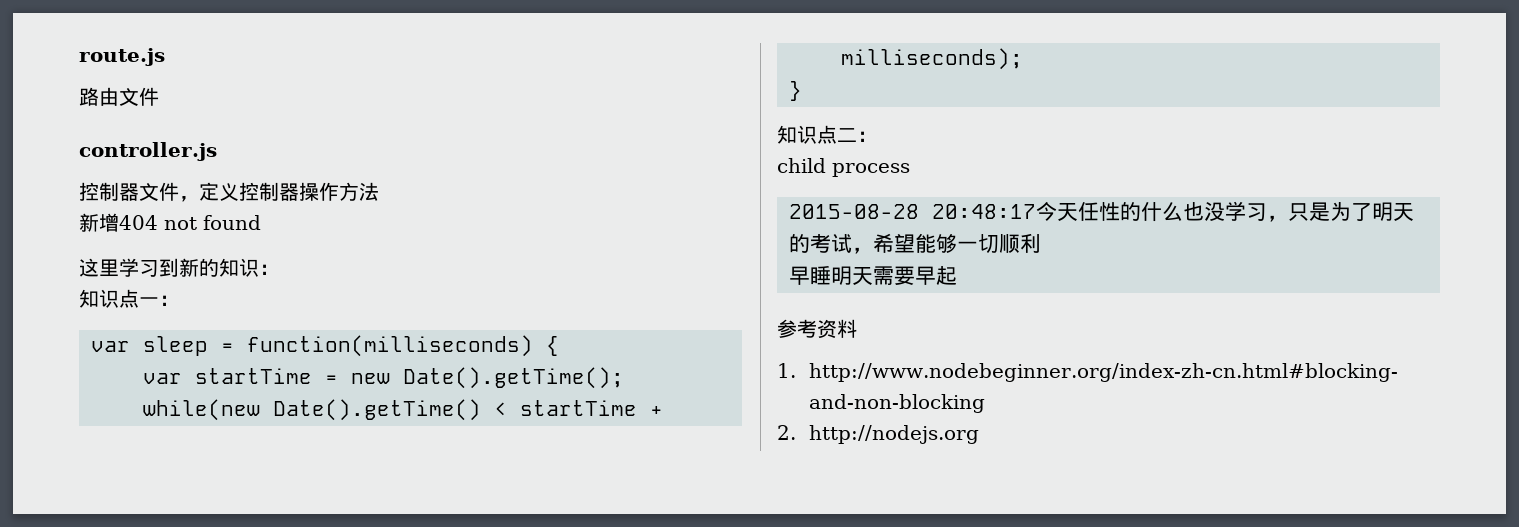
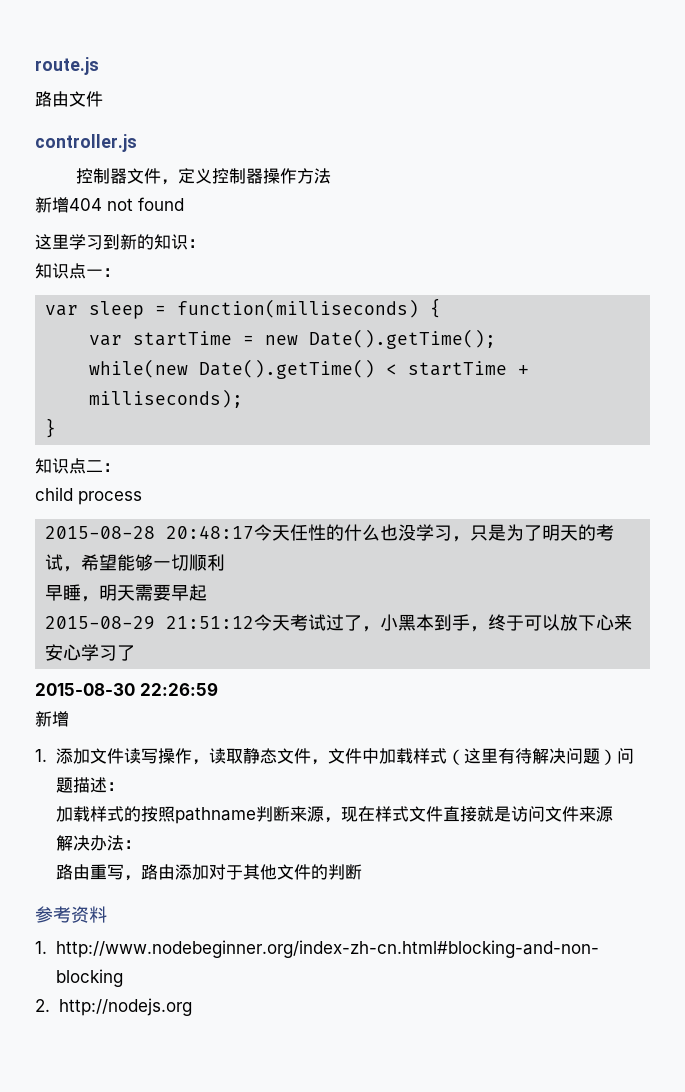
(831, 275) none -> [81,596,100,602] ，
(957, 276) none -> [45,614,633,632] [45,644,136,661] [35,682,218,696] [35,711,69,727] [35,748,634,765] [55,777,124,793] [55,806,613,824] [55,835,141,851] [55,864,362,881] // 2015-08-29 21:51:12今天考试过了，小黑本到手，终于可以放下心来安心学习了 // 2015-08-30 22:26:59 // 新增 // 1.添加文件读写操作，读取静态文件，文件中加载样式（这里有待解决问题）问题描述： // 加载样式的按照pathname判断来源，现在样式文件直接就是访问文件来源 // 解决办法： // 路由重写，路由添加对于其他文件的判断

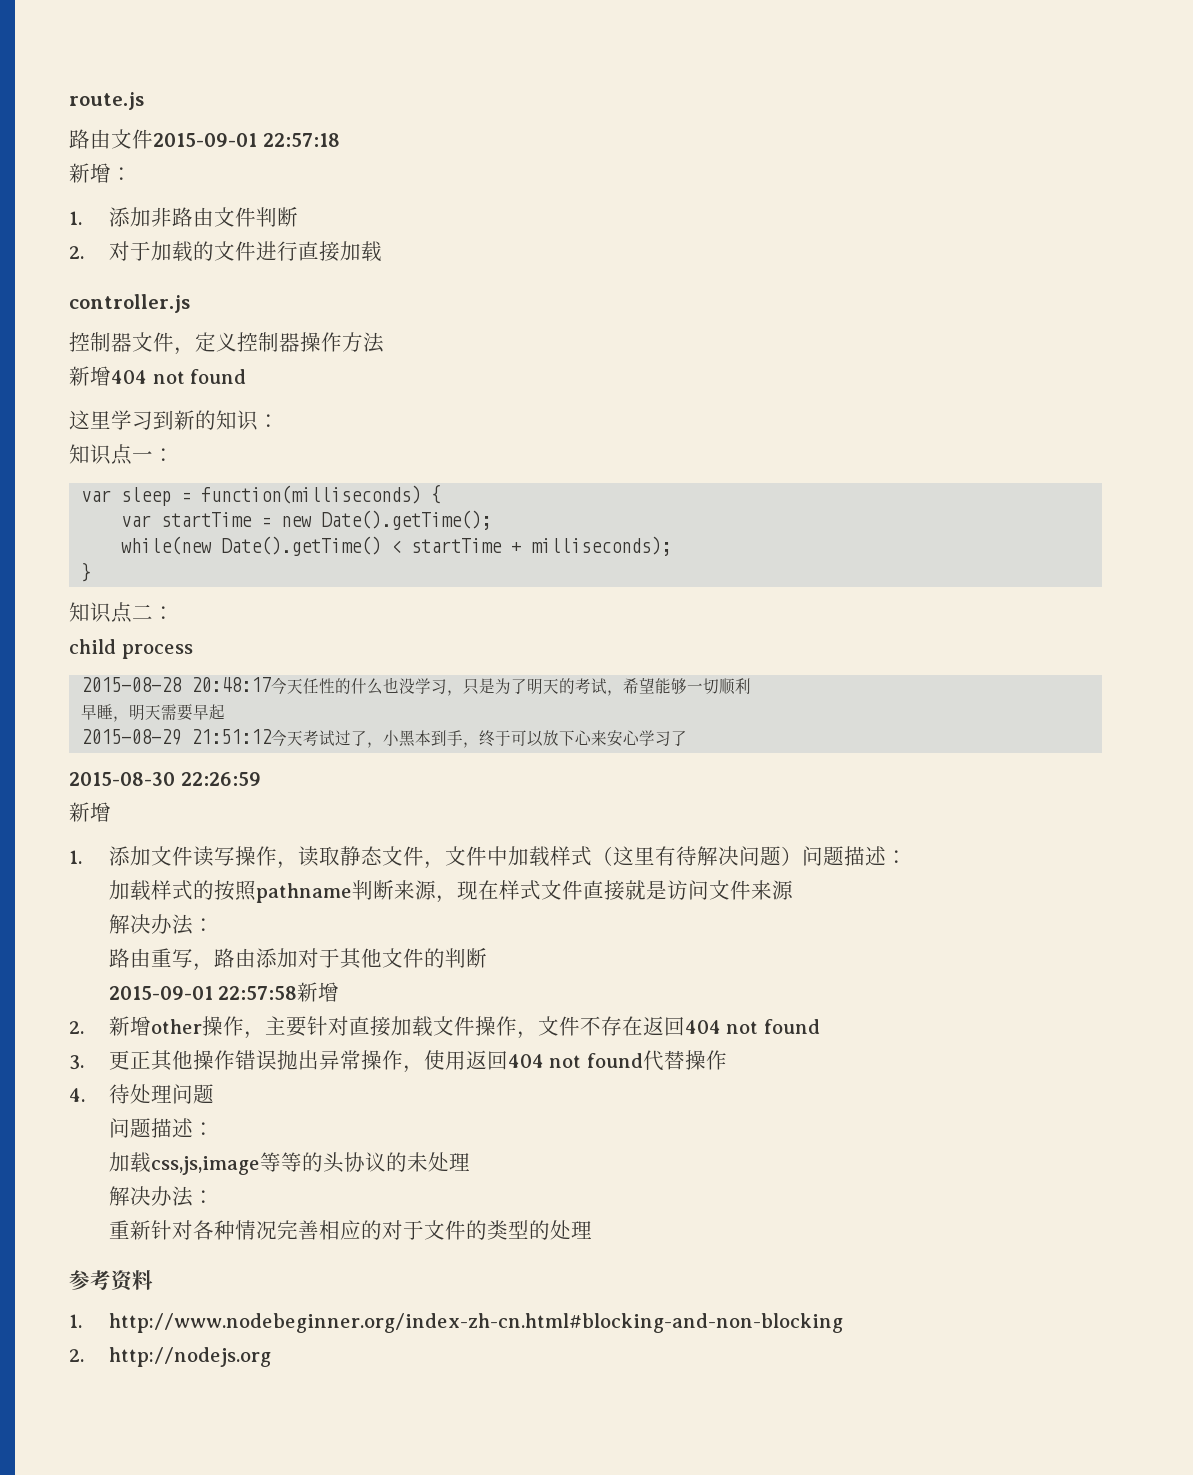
(103, 99) none -> [153,133,340,147] [69,163,132,183] [69,207,298,227] [69,241,382,262] 2015-09-01 22:57:18 // 新增： // 1.添加非路由文件判断 // 2.对于加载的文件进行直接加载
(362, 872) none -> [108,982,340,1002] [69,1016,820,1039] [69,1050,727,1073] [69,1084,214,1104] [108,1118,214,1138] [108,1152,470,1175] [108,1186,214,1207] [108,1220,592,1240] // 2015-09-01 22:57:58新增 // 2.新增other操作，主要针对直接加载文件操作，文件不存在返回404 not found // 3.更正其他操作错误抛出异常操作，使用返回404 not found代替操作 // 4.待处理问题 // 问题描述： // 加载css,js,image等等的头协议的未处理 // 解决办法： // 重新针对各种情况完善相应的对于文件的类型的处理

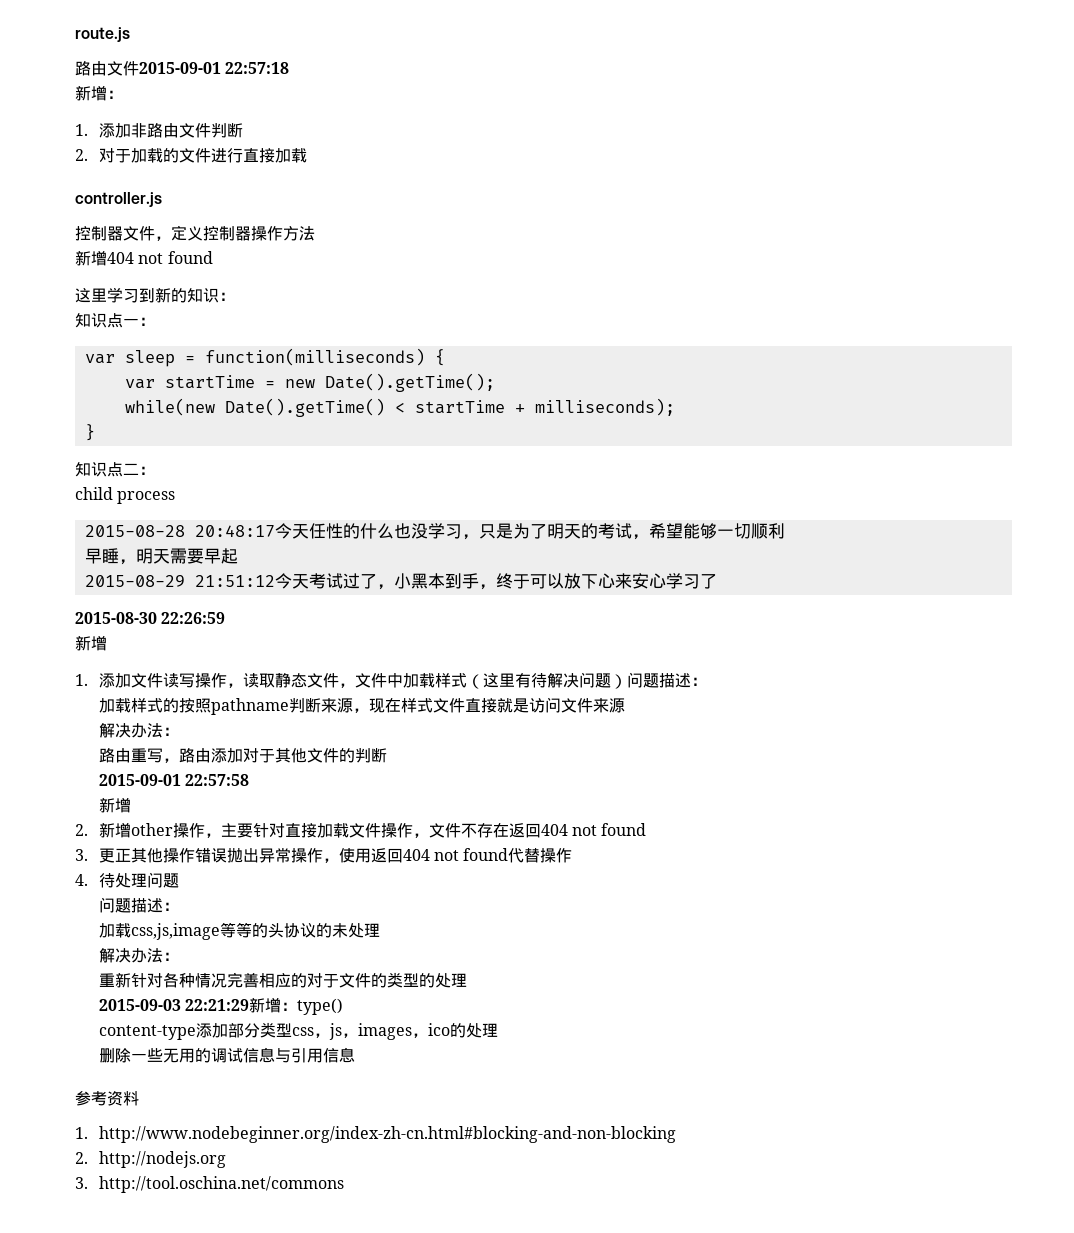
(298, 993) none -> (249, 780) //
(592, 1230) none -> [98,997,343,1015] [98,1022,498,1040] [98,1047,355,1063] // 2015-09-03 22:21:29新增：type() // content-type添加部分类型css，js，images，ico的处理 // 删除一些无用的调试信息与引用信息
(271, 1357) none -> [75,1176,344,1193] // 3. http://tool.oschina.net/commons

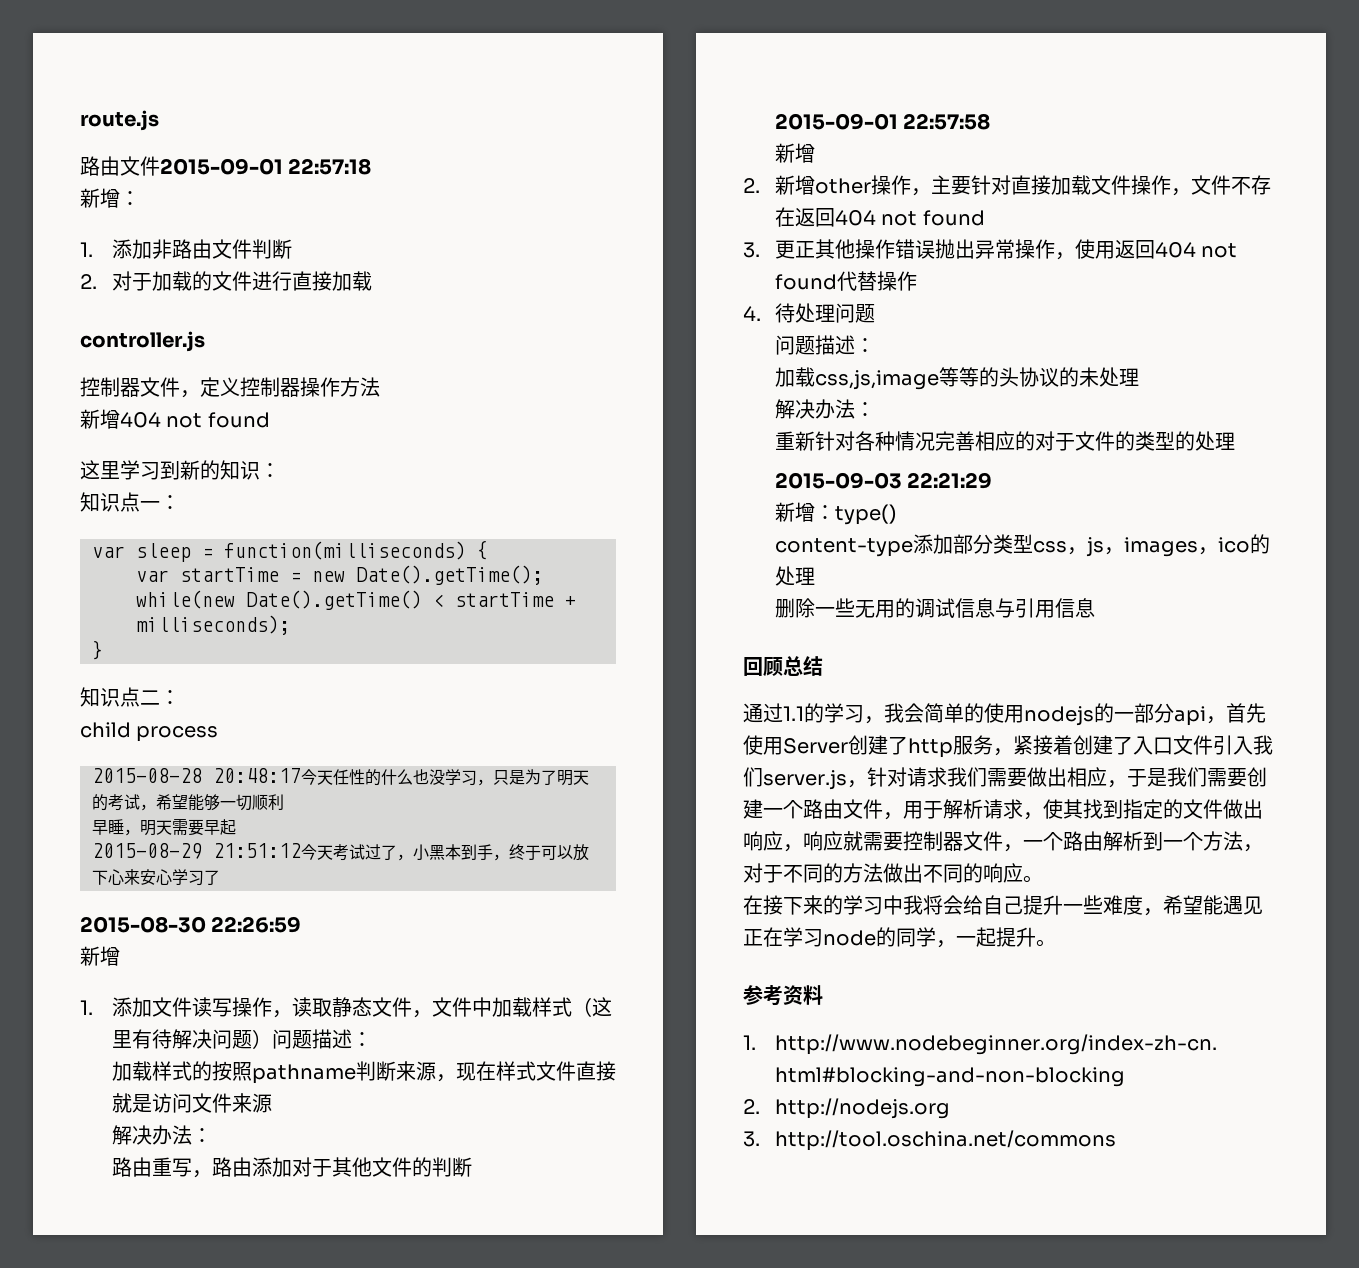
(249, 1005) none -> (993, 480) //
(355, 1055) none -> [743,656,823,677] [743,703,1266,726] [743,735,1273,758] [743,767,1267,790] [743,799,1263,820] [743,831,1263,852] [743,863,1043,883] [743,895,1263,916] [743,927,1056,948] // 回顾总结 // 通过1.1的学习，我会简单的使用nodejs的一部分api，首先使用Server创建了http服务，紧接着创建了入口文件引入我们server.js，针对请求我们需要做出相应，于是我们需要创建一个路由文件，用于解析请求，使其找到指定的文件做出响应，响应就需要控制器文件，一个路由解析到一个方法，对于不同的方法做出不同的响应。 // 在接下来的学习中我将会给自己提升一些难度，希望能遇见正在学习node的同学，一起提升。

